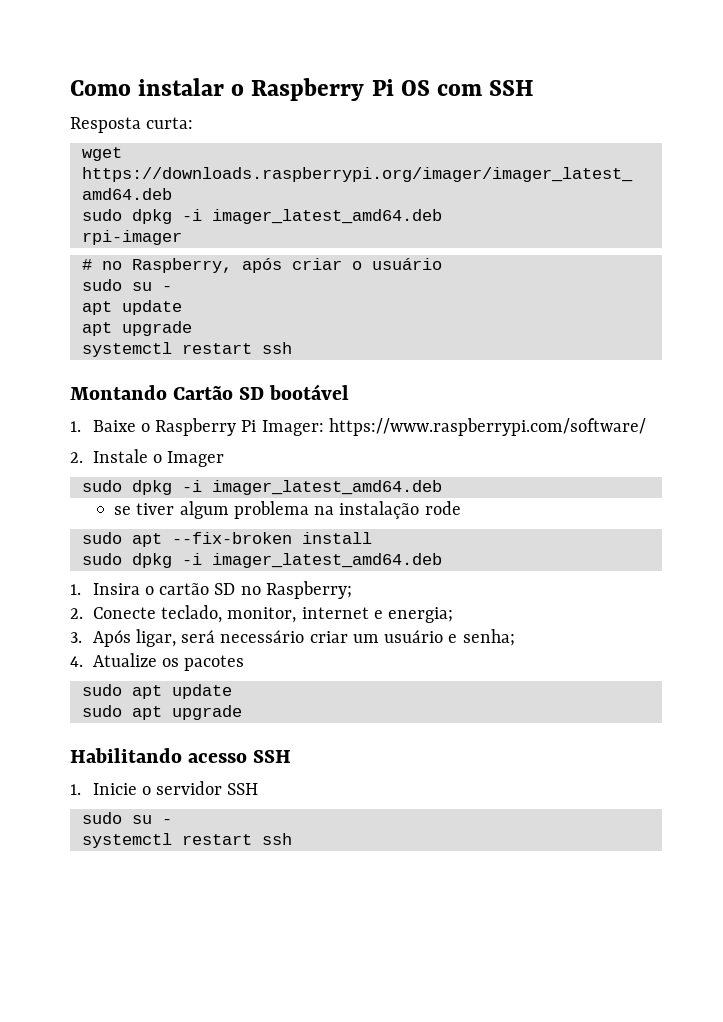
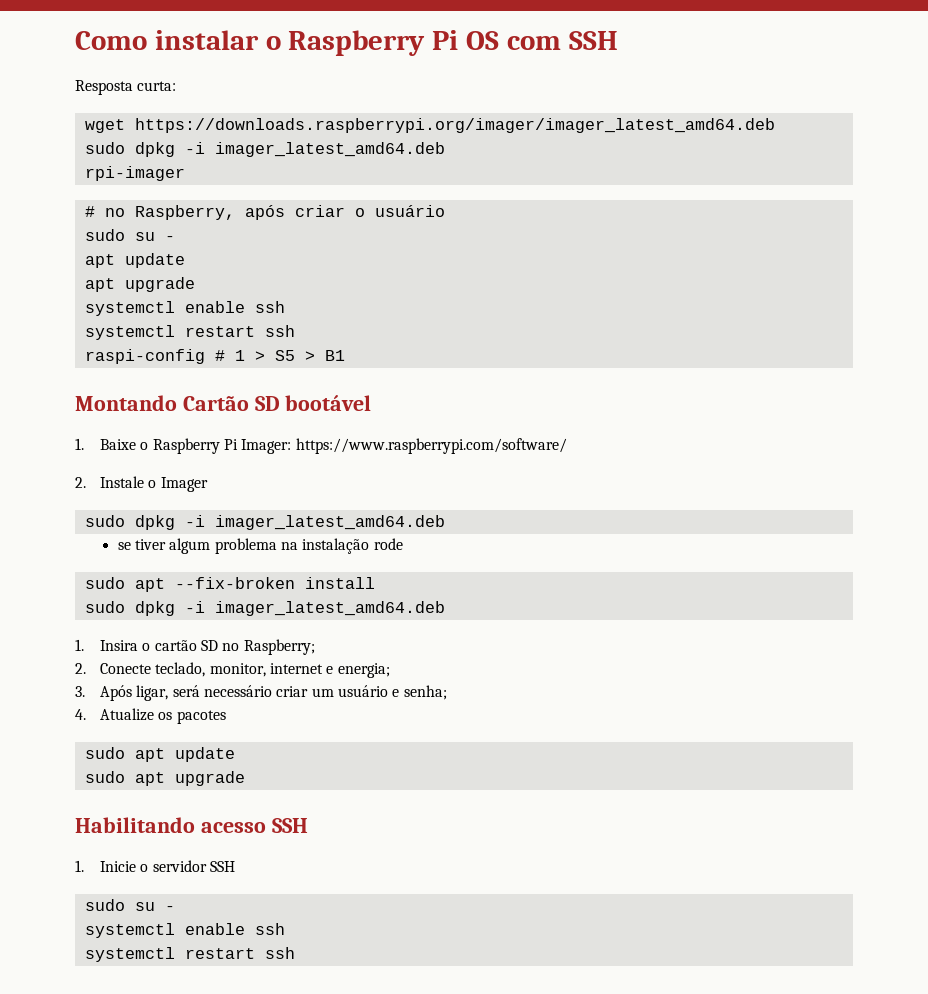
[81,342,292,357] // systemctl restart ssh -> [84,301,285,316] [84,325,295,340] [84,349,345,364] // systemctl enable ssh // systemctl restart ssh // raspi-config # 1 > S5 > B1
(172, 821) none -> [84,923,285,938] // systemctl enable ssh

